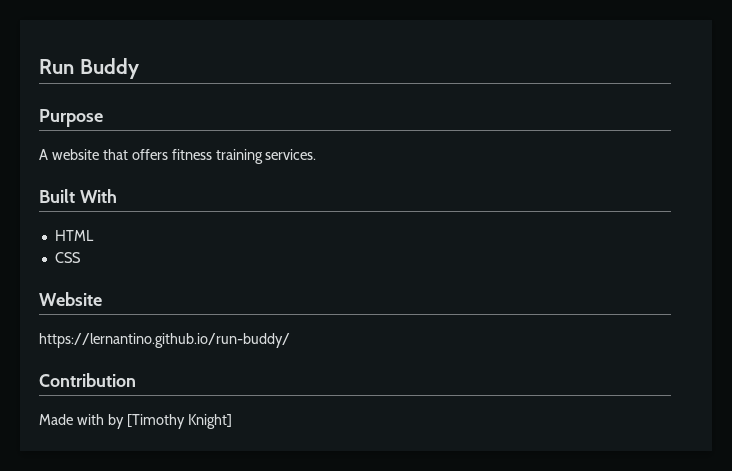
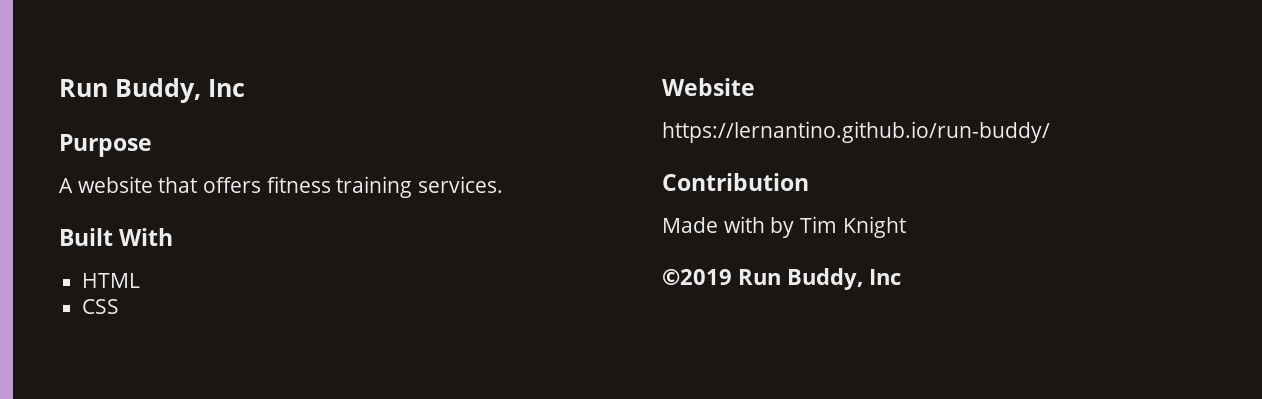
[39,58,139,79] Run Buddy -> [59,78,245,103] Run Buddy, Inc
[126,414,232,429] [Timothy Knight] -> [800,216,906,238] [662,268,901,290] Tim Knight // ©2019 Run Buddy, Inc

